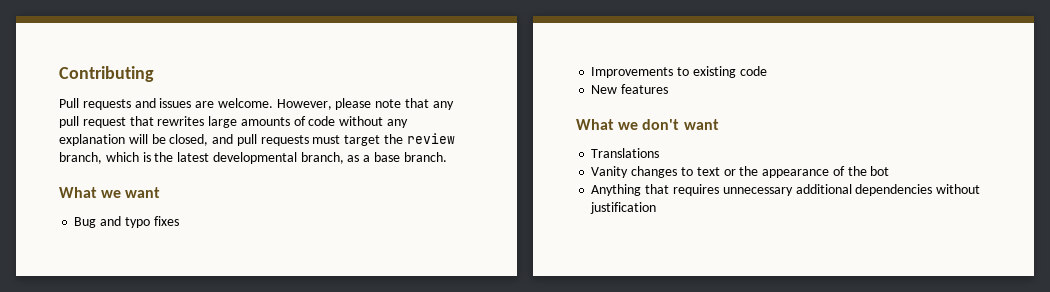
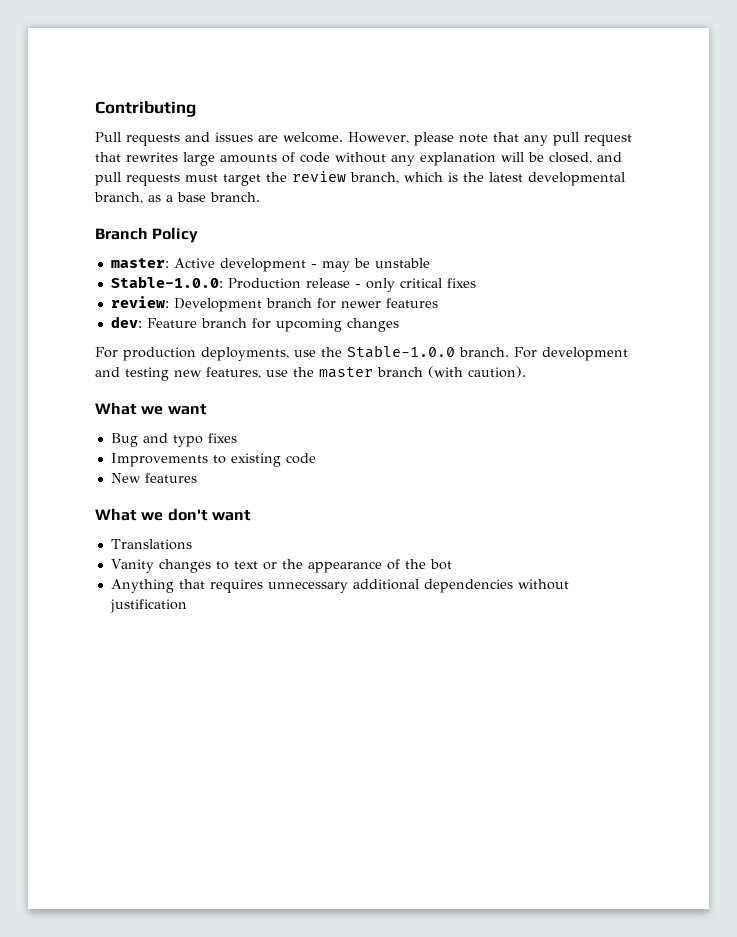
(447, 157) none -> [95,227,199,243] [110,258,430,272] [110,276,476,292] [110,296,438,312] [110,316,399,332] [95,345,628,361] [95,366,526,381] // Branch Policy // master: Active development - may be unstable // Stable-1.0.0: Production release - only critical fixes // review: Development branch for newer features // dev: Feature branch for upcoming changes // For production deployments, use the Stable-1.0.0 branch. For development and testing new features, use the master branch (with caution).

